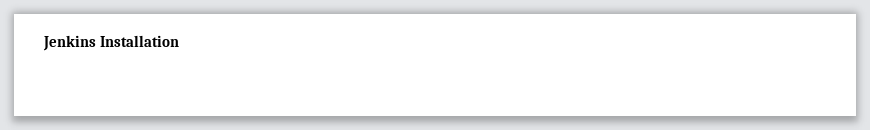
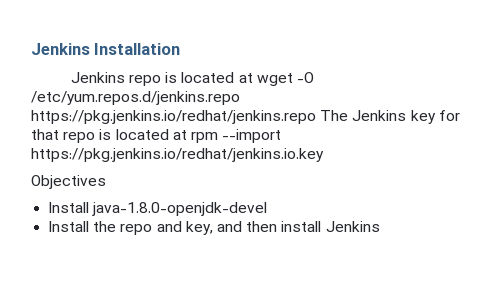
(180, 41) none -> [70,72,314,86] [31,91,240,105] [31,110,460,124] [31,129,282,143] [31,148,324,162] [31,175,106,189] [48,202,268,216] [48,221,380,235] // Jenkins repo is located at wget -O /etc/yum.repos.d/jenkins.repo https://pkg.jenkins.io/redhat/jenkins.repo The Jenkins key for that repo is located at rpm --import https://pkg.jenkins.io/redhat/jenkins.io.key // Objectives // Install java-1.8.0-openjdk-devel // Install the repo and key, and then install Jenkins

